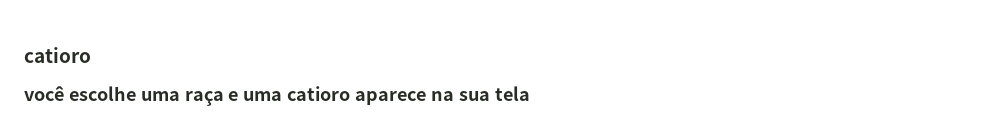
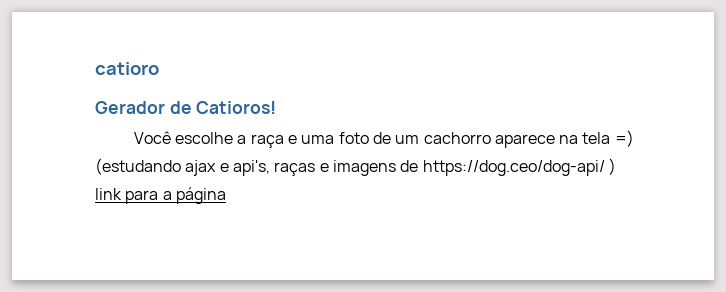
[24,86,530,106] você escolhe uma raça e uma catioro aparece na sua tela -> [95,101,277,114] [133,130,634,148] [95,158,616,176] [95,187,226,204] Gerador de Catioros! // Você escolhe a raça e uma foto de um cachorro aparece na tela =) // (estudando ajax e api's, raças e imagens de https://dog.ceo/dog-api/ ) // link para a página

